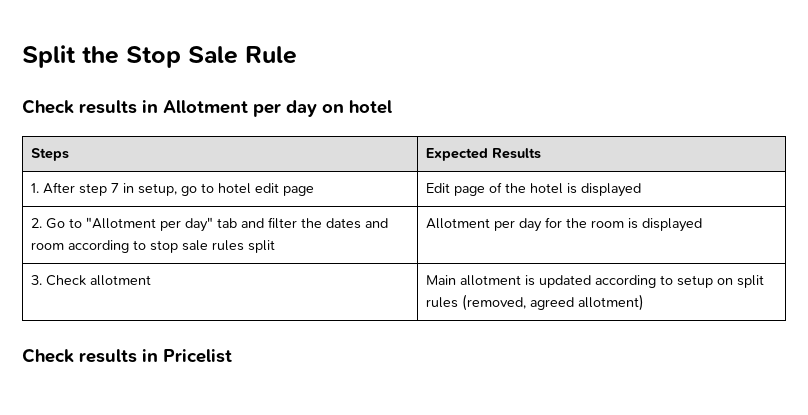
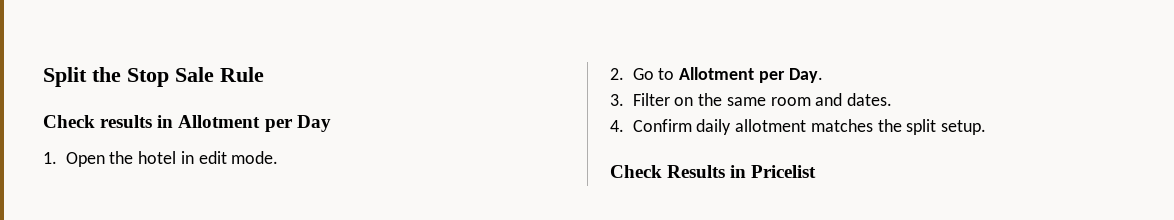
[286,100,392,117] [30,148,69,161] [425,148,541,161] [30,182,314,196] [425,182,641,197] [30,217,388,232] [30,240,275,253] [425,217,702,232] [30,275,151,286] [425,275,764,288] [425,294,644,311] [22,348,137,363] day on hotel // Steps | Expected Results // 1. After step 7 in setup, go to hotel edit page | Edit page of the hotel is displayed // 2. Go to "Allotment per day" tab and filter the dates and room according to stop sale rules split | Allotment per day for the room is displayed // 3. Check allotment | Main allotment is updated according to setup on split rules (removed, agreed allotment) // Check results -> [296,115,331,132] [43,151,279,167] [610,67,823,83] [610,93,893,106] [610,119,987,135] [610,165,726,178] Day // 1. Open the hotel in edit mode. // 2. Go to Allotment per Day. // 3. Filter on the same room and dates. // 4. Confirm daily allotment matches the split setup. // Check Results

